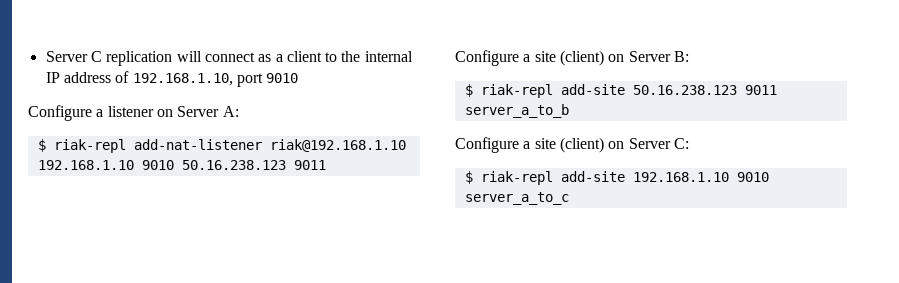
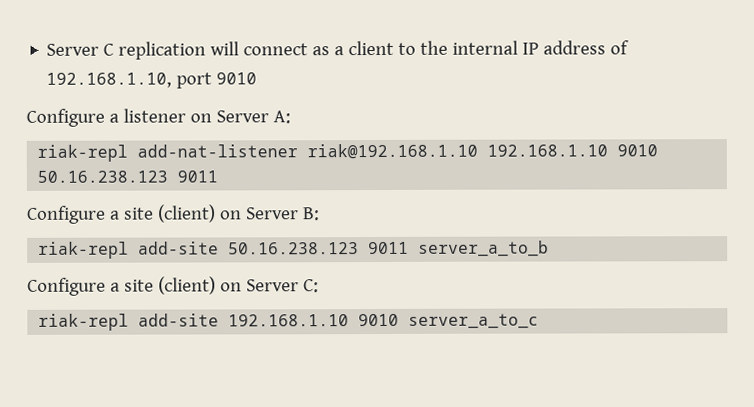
[37,139,46,152] $ -> (291, 117) none
[464,84,473,97] $ -> (320, 214) none
[464,171,473,184] $ -> (319, 286) none

